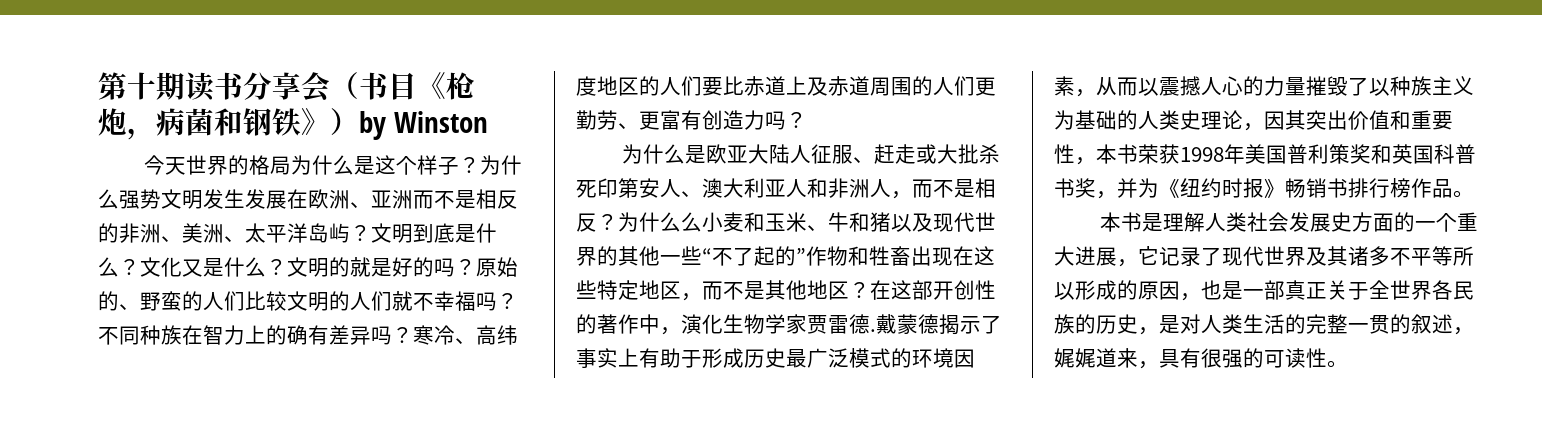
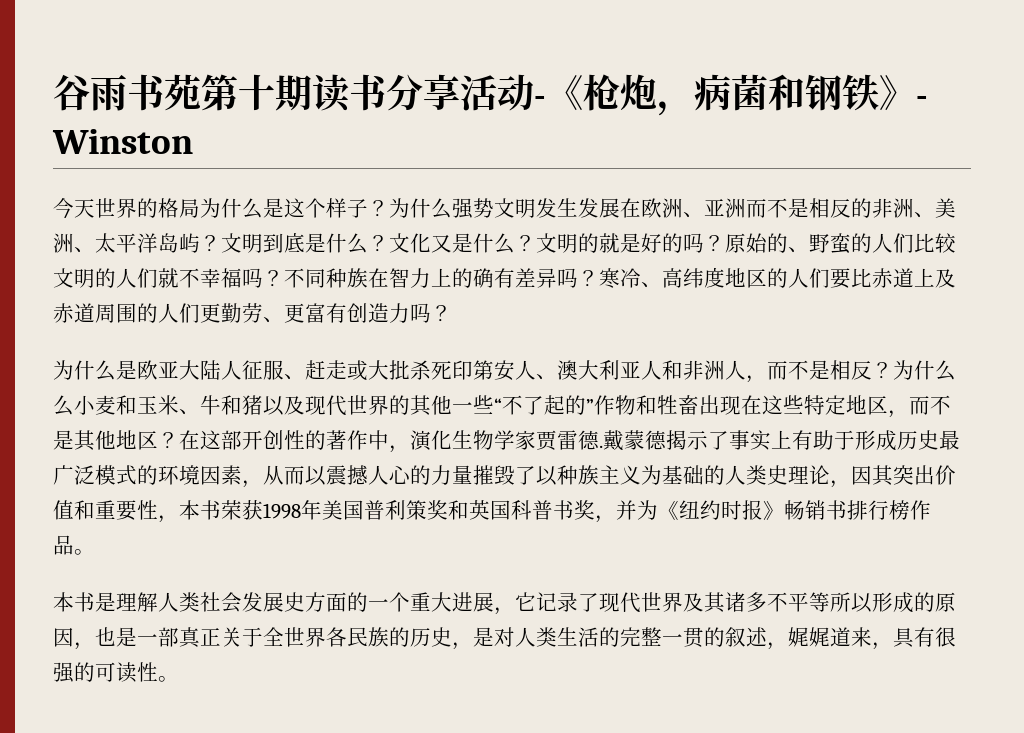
(98, 86) none -> [53,74,201,111] 谷雨书苑
[301,72,417,102] 会（书目 -> [460,74,546,111] 活动-
[330,108,386,140] ）by -> [916,96,928,107] -

